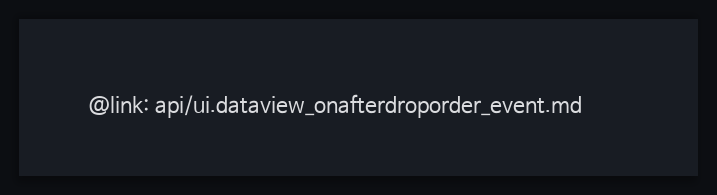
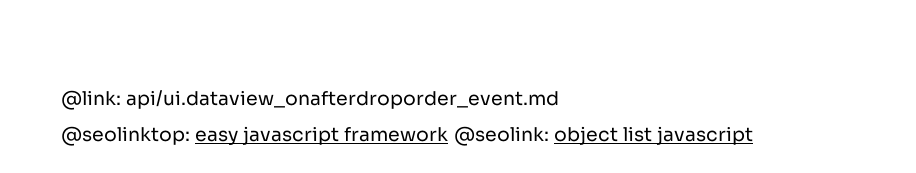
(582, 106) none -> [61,126,753,146] // @seolinktop: easy javascript framework @seolink: object list javascript

